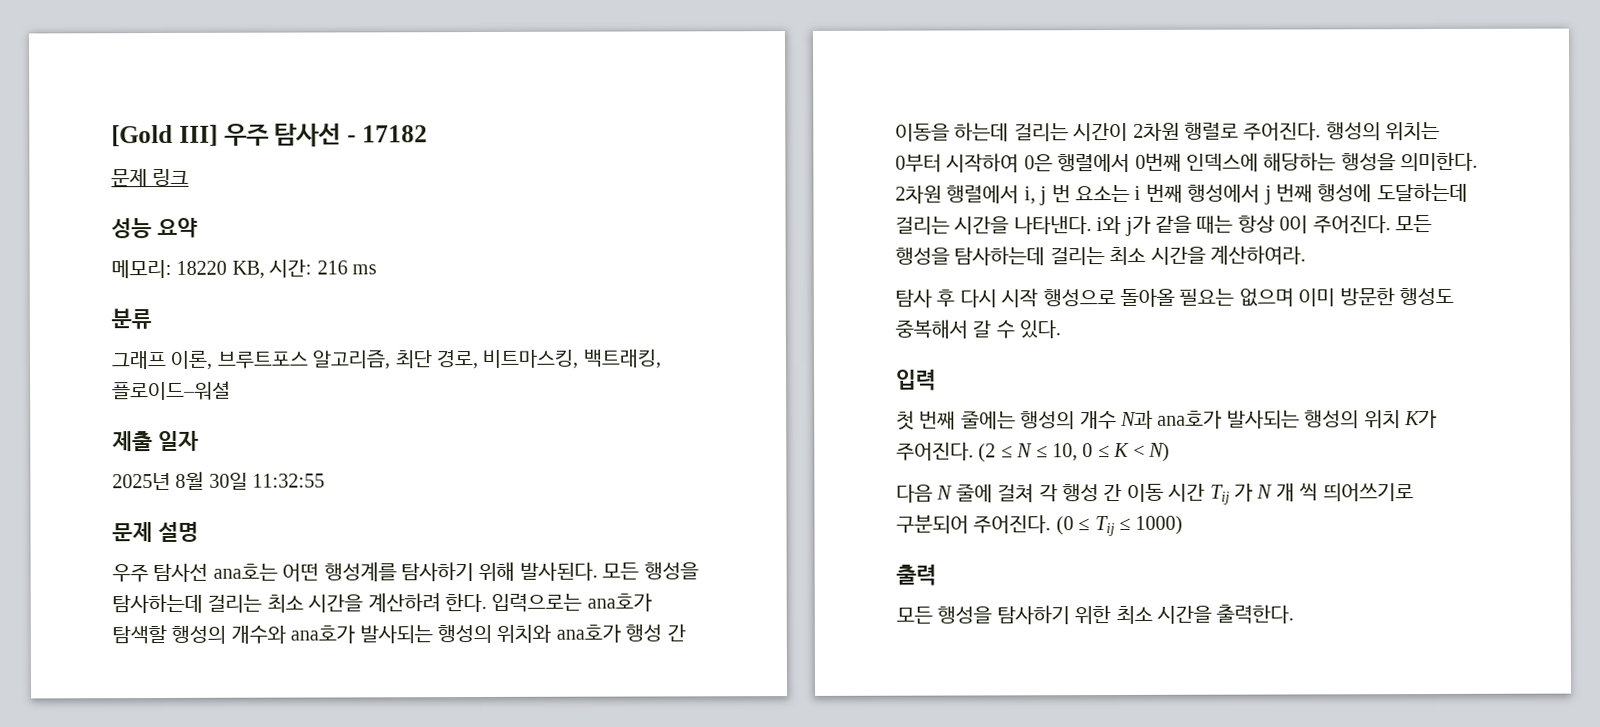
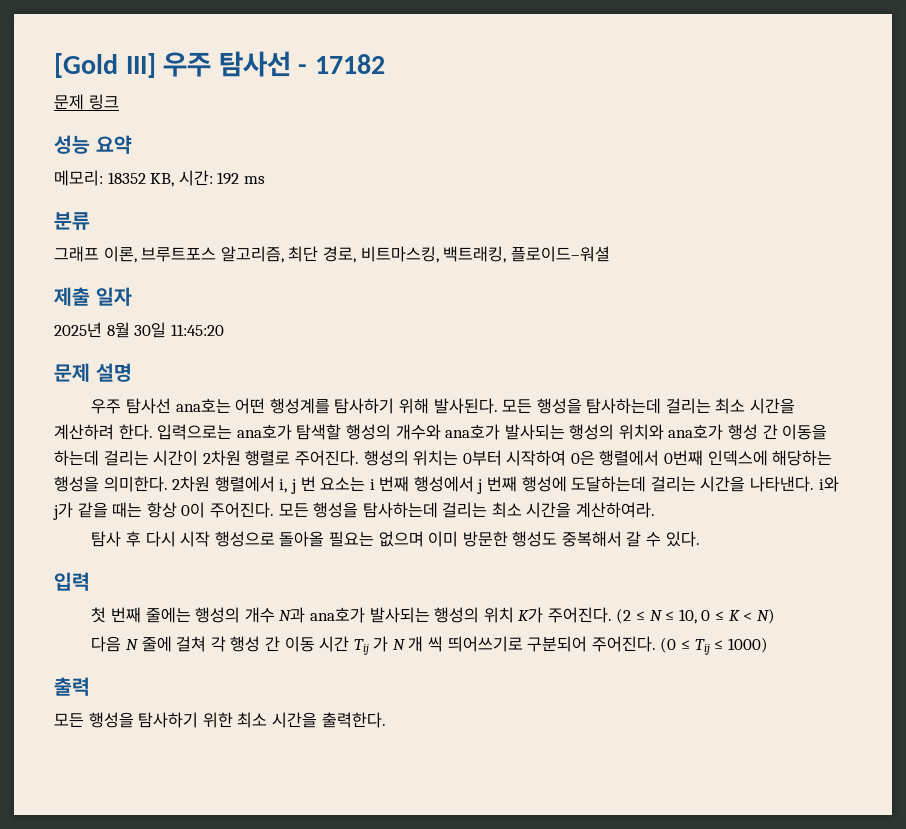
[176,260,228,275] 18220 -> [107,172,146,184] 18352
[316,260,348,275] 216 -> [217,172,240,185] 192
[252,473,326,488] 11:32:55 -> [170,324,224,336] 11:45:20

